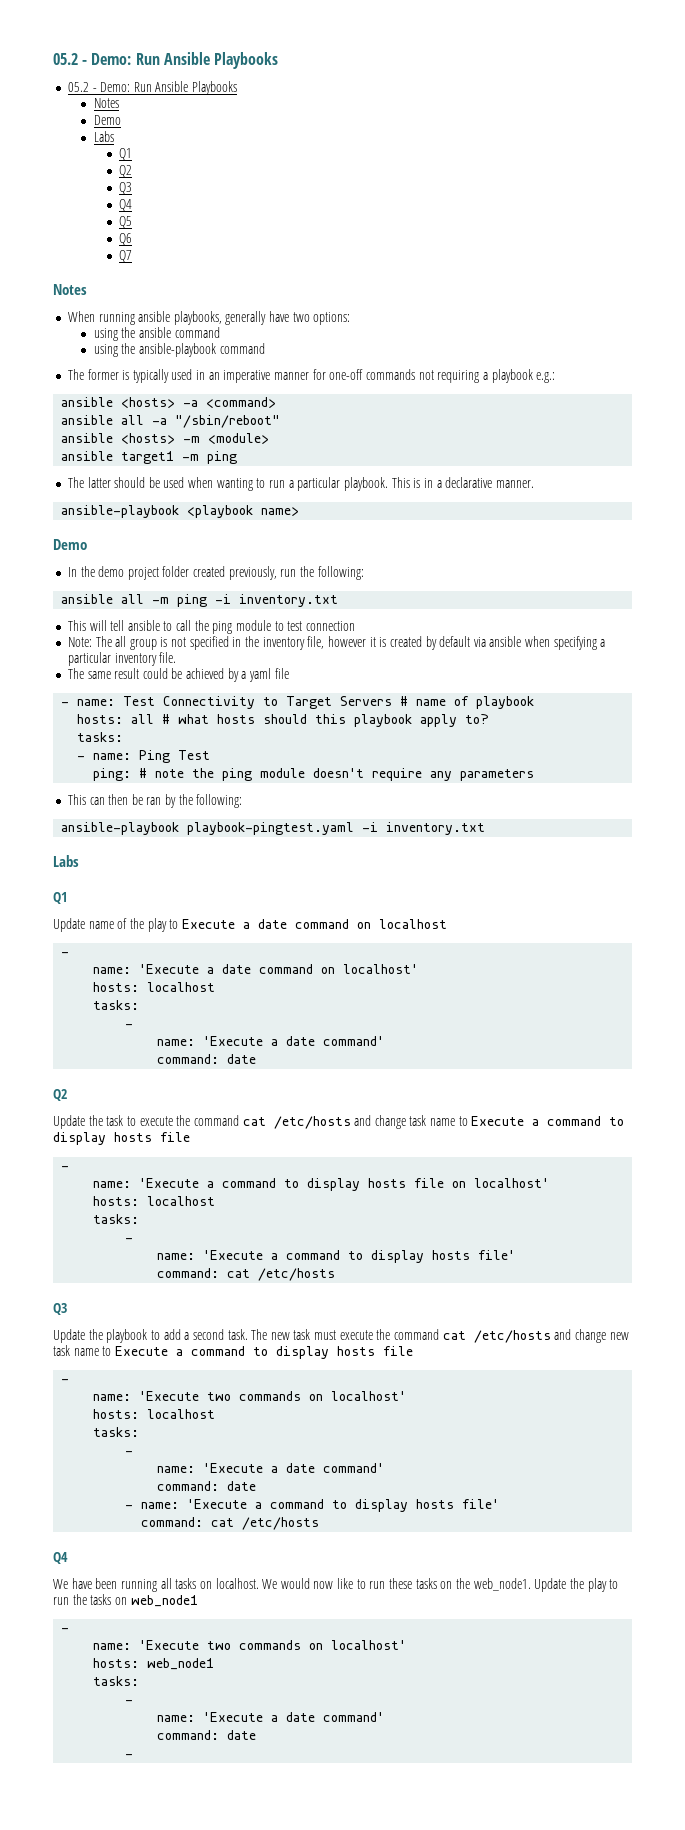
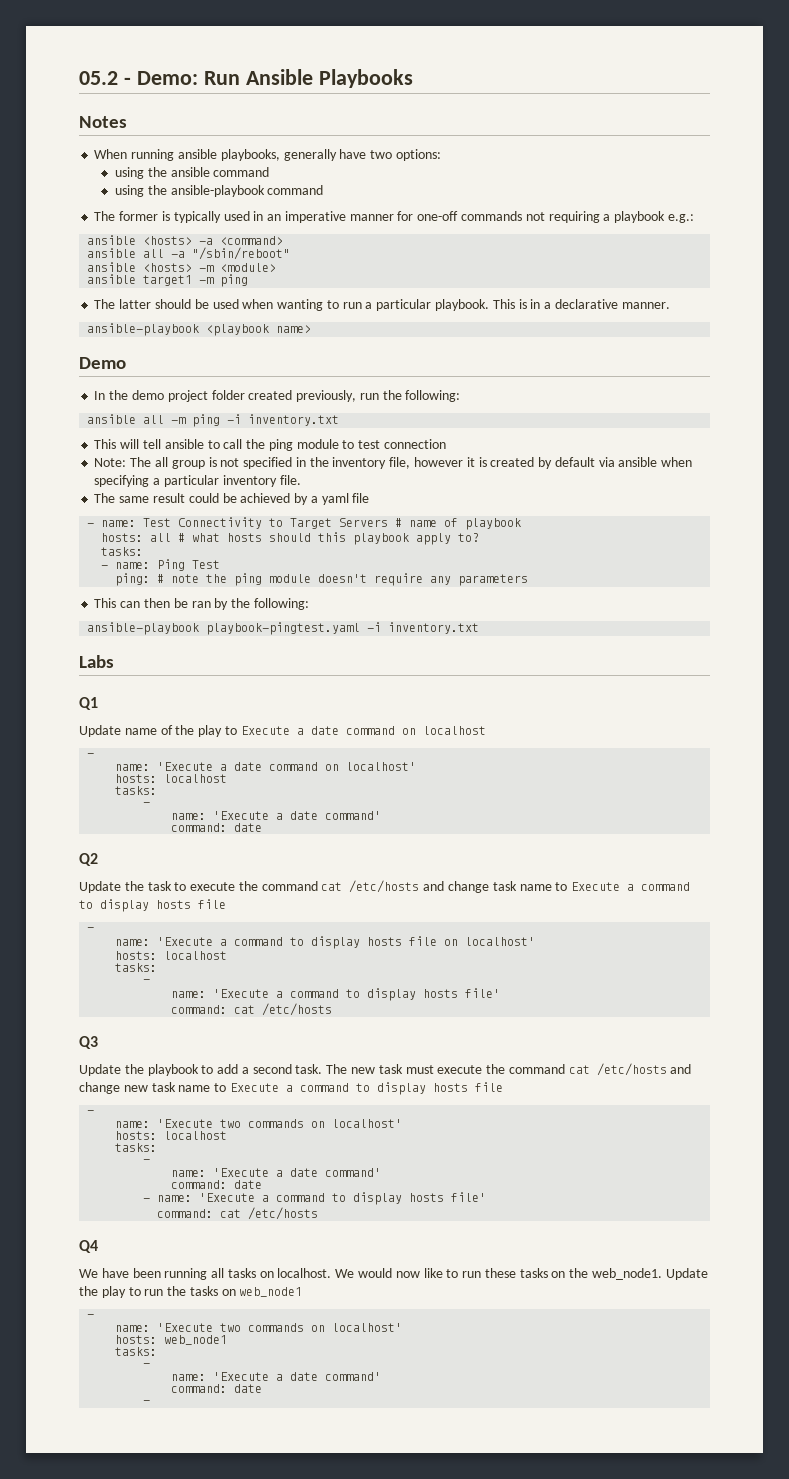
[53,52,278,69] [67,81,238,95] [93,98,119,108] [93,115,121,125] [93,131,114,142] [119,148,133,161] [119,165,133,178] [119,182,133,195] [119,199,133,212] [119,216,133,229] [119,233,133,246] [119,250,133,263] 05.2 - Demo: Run Ansible Playbooks // 05.2 - Demo: Run Ansible Playbooks // Notes // Demo // Labs // Q1 // Q2 // Q3 // Q4 // Q5 // Q6 // Q7 -> [79,69,413,88] 05.2 - Demo: Run Ansible Playbooks

